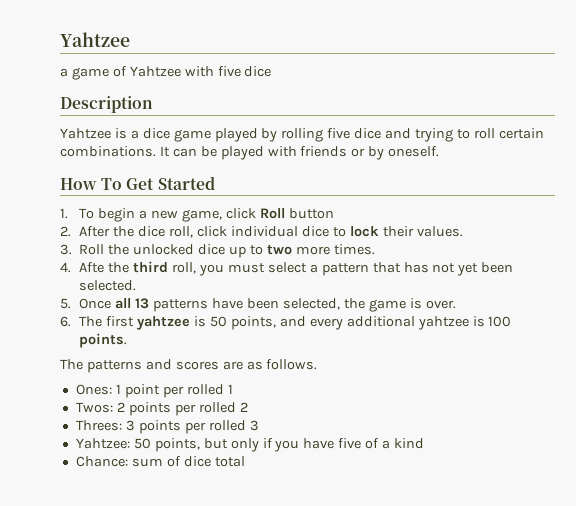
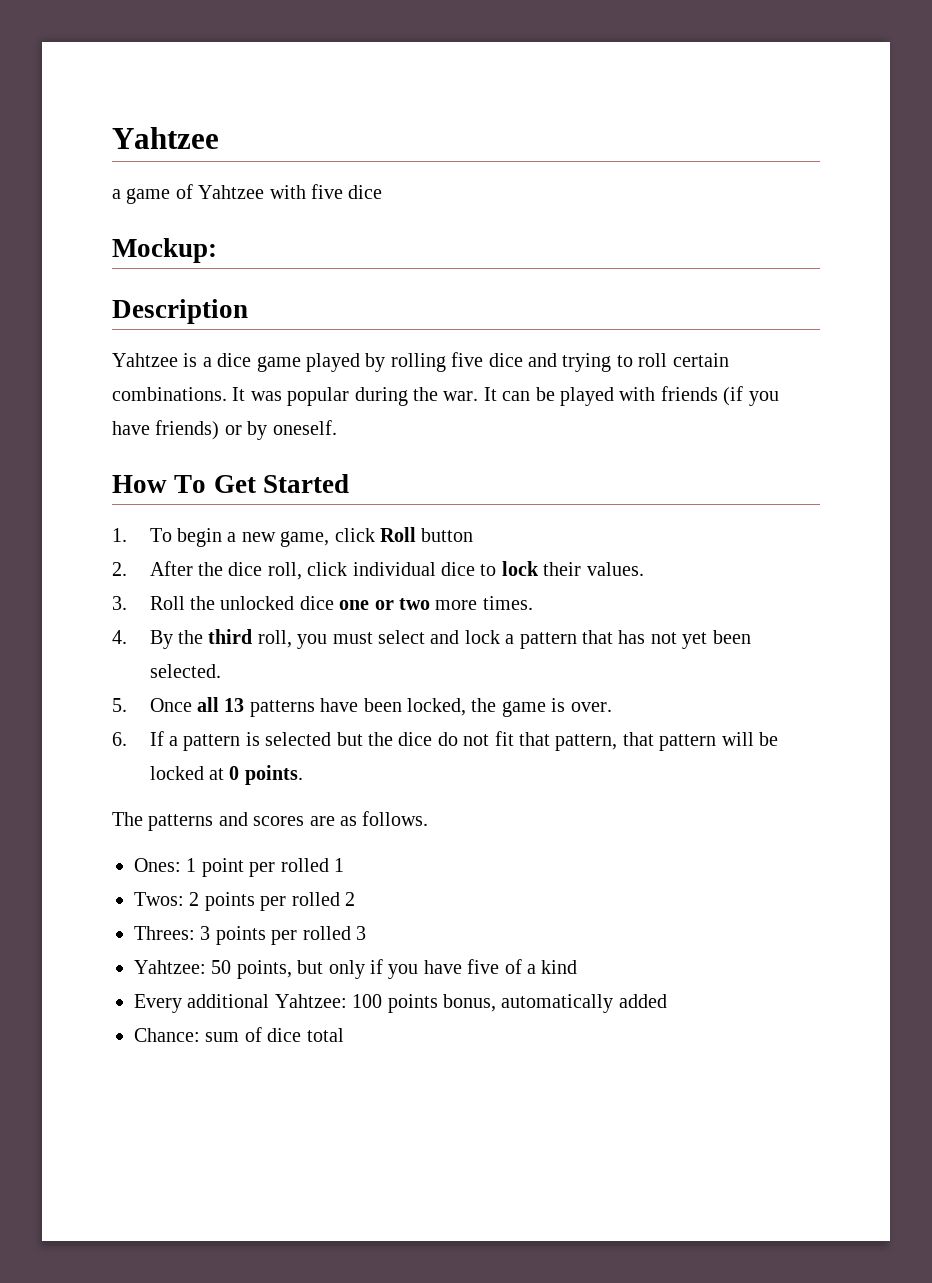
(272, 71) none -> [112,238,217,263] // Mockup:
(170, 151) none -> [250,387,497,406] was popular during the war. It
(348, 151) none -> [723,386,779,406] [112,420,220,440] (if you have friends)
[229,245,263,258] up to -> [339,600,394,610] one or
[79,262,105,273] Afte -> [149,630,173,649] By
(307, 267) none -> [430,630,500,644] and lock
[282,298,340,310] selected, -> [407,698,467,716] locked,
[79,316,512,330] The first yahtzee is 50 points, and every additional yahtzee is 100 -> [149,731,779,751] [149,766,240,780] If a pattern is selected but the dice do not fit that pattern, that pattern will be locked at 0
(425, 443) none -> [134,994,667,1013] // Every additional Yahtzee: 100 points bonus, automatically added

